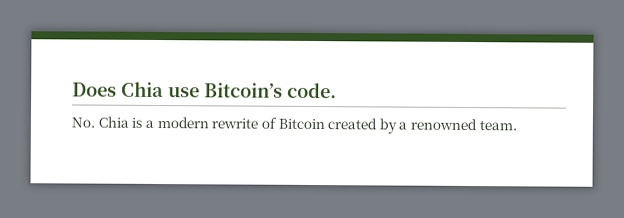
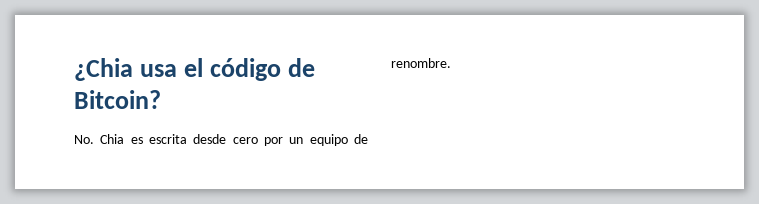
[72,81,337,99] [71,116,517,134] Does Chia use Bitcoin’s code. // No. Chia is a modern rewrite of Bitcoin created by a renowned team. -> [74,58,315,81] [74,90,161,109] [74,134,369,146] [391,58,451,68] ¿Chia usa el código de Bitcoin? // No. Chia es escrita desde cero por un equipo de renombre.

